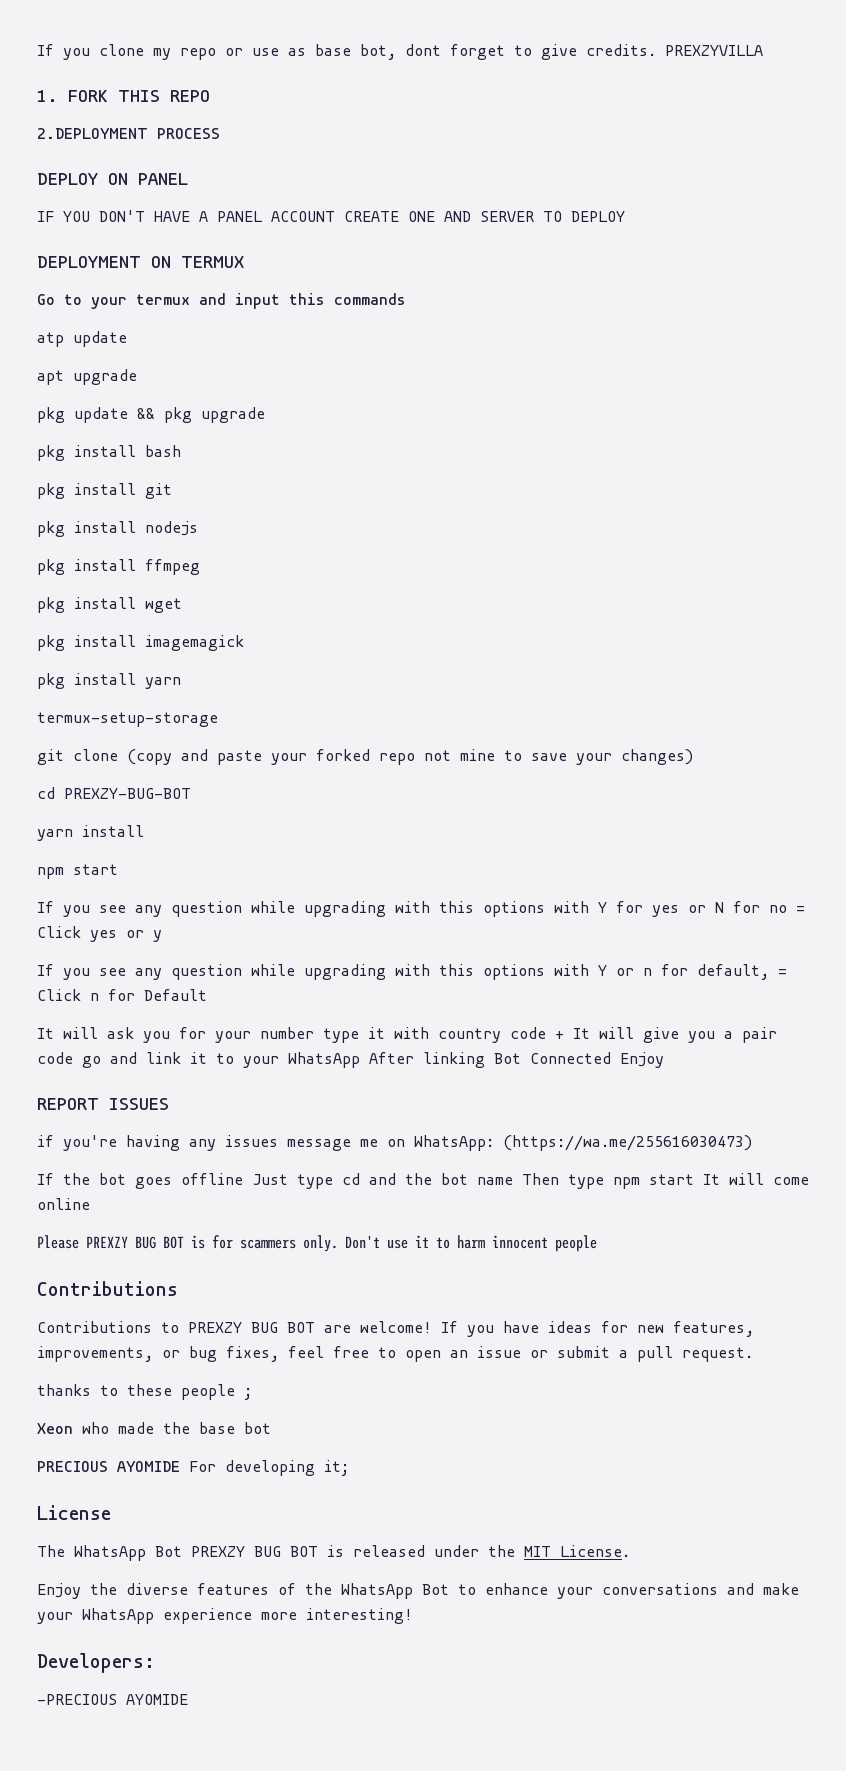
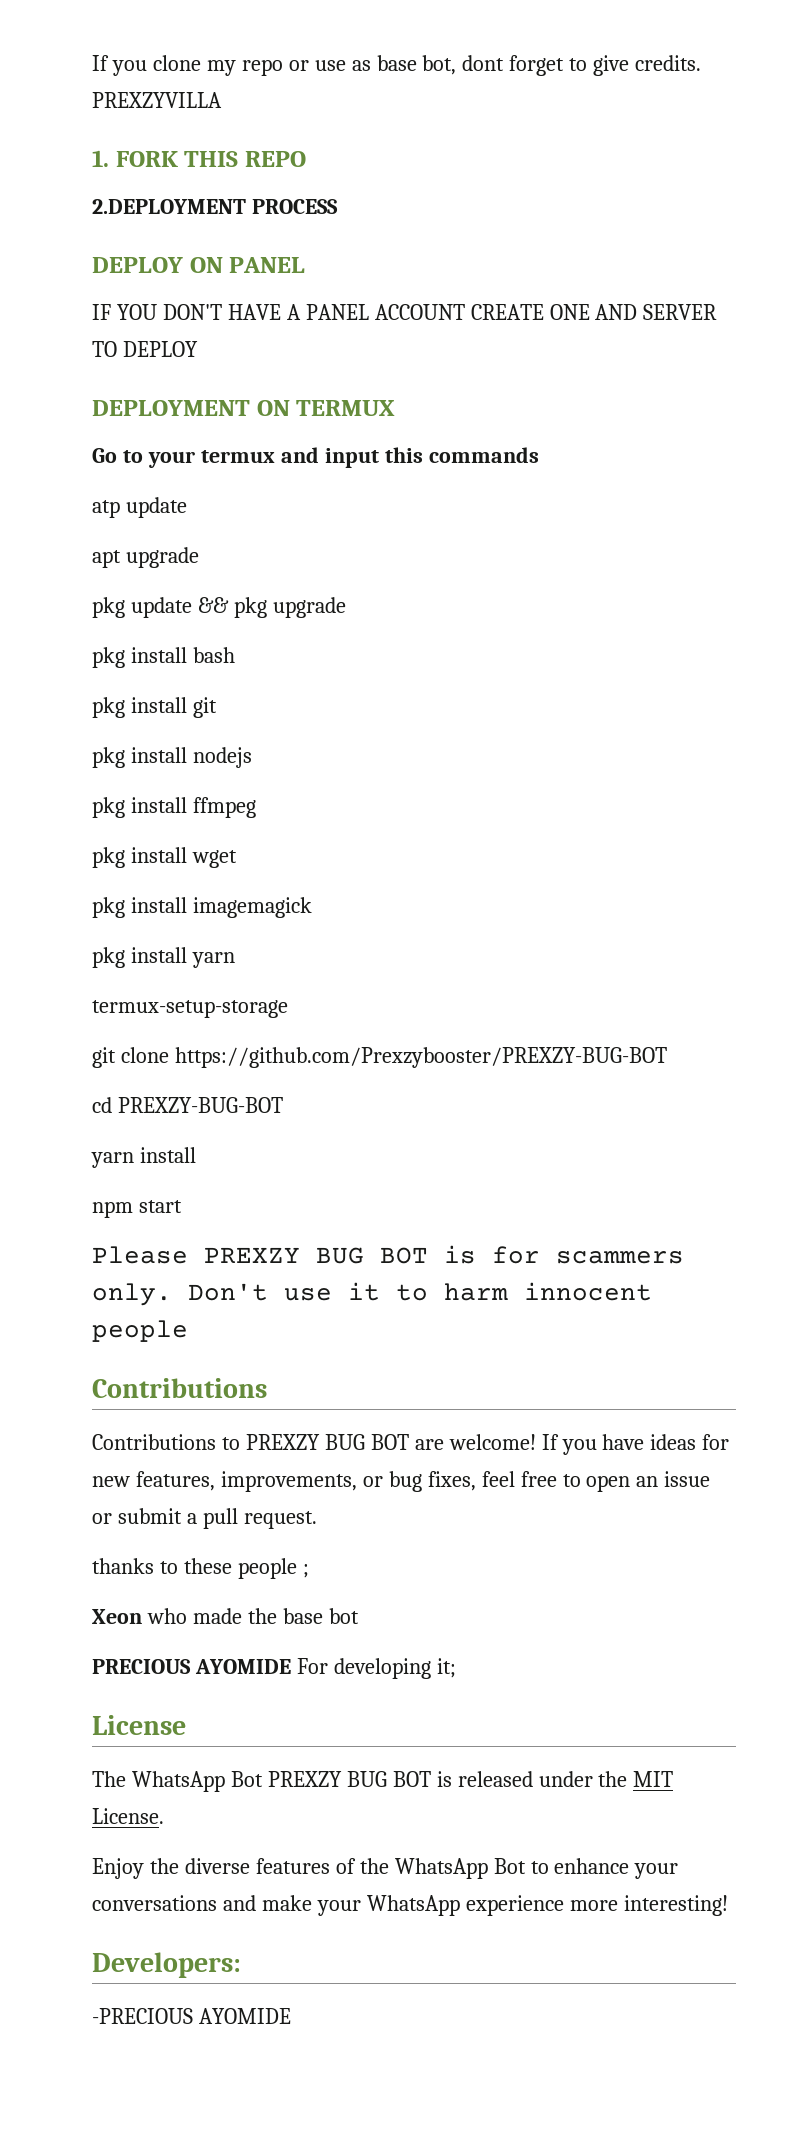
[127,749,693,765] (copy and paste your forked repo not mine to save your changes) -> [174,1047,667,1068] https://github.com/Prexzybooster/PREXZY-BUG-BOT
[37,901,805,917] [37,926,162,942] [37,964,787,980] [37,989,207,1001] [37,1027,777,1043] [37,1052,664,1068] [37,1098,169,1110] [37,1135,752,1151] [37,1173,809,1189] [37,1198,90,1210] // If you see any question while upgrading with this options with Y for yes or N for no = Click yes or y // If you see any question while upgrading with this options with Y or n for default, = Click n for Default // It will ask you for your number type it with country code + It will give you a pair code go and link it to your WhatsApp After linking Bot Connected Enjoy // REPORT ISSUES // if you're having any issues message me on WhatsApp: (https://wa.me/255616030473) // If the bot goes offline Just type cd and the bot name Then type npm start It will come online -> (182, 1206) none

